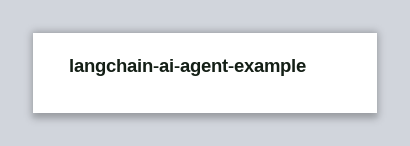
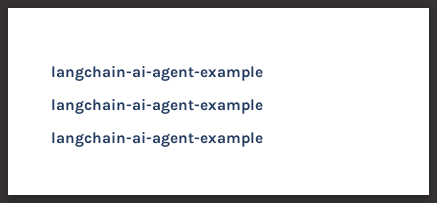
[69,59,306,76] langchain-ai-agent-example -> [51,65,263,81] [51,98,263,114] [51,131,263,147] langchain-ai-agent-example // langchain-ai-agent-example // langchain-ai-agent-example

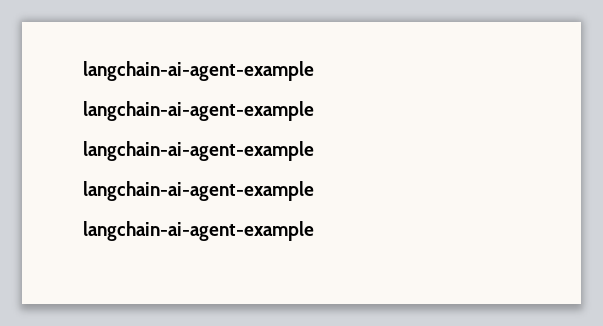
[51,65,263,81] [51,98,263,114] [51,131,263,147] langchain-ai-agent-example // langchain-ai-agent-example // langchain-ai-agent-example -> [83,61,314,81] [83,101,314,121] [83,141,314,161] [83,181,314,201] [83,221,314,241] langchain-ai-agent-example // langchain-ai-agent-example // langchain-ai-agent-example // langchain-ai-agent-example // langchain-ai-agent-example

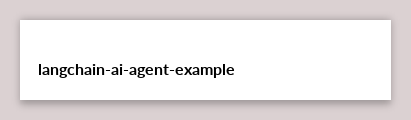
[83,61,314,81] [83,101,314,121] [83,141,314,161] [83,181,314,201] [83,221,314,241] langchain-ai-agent-example // langchain-ai-agent-example // langchain-ai-agent-example // langchain-ai-agent-example // langchain-ai-agent-example -> [38,64,235,78] langchain-ai-agent-example

